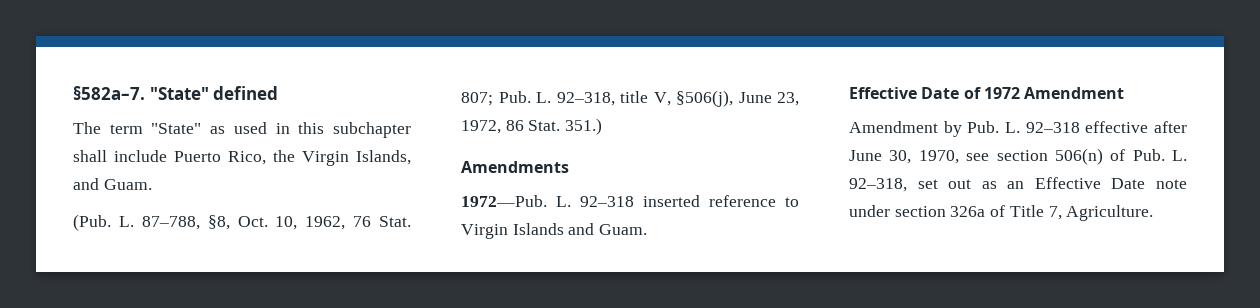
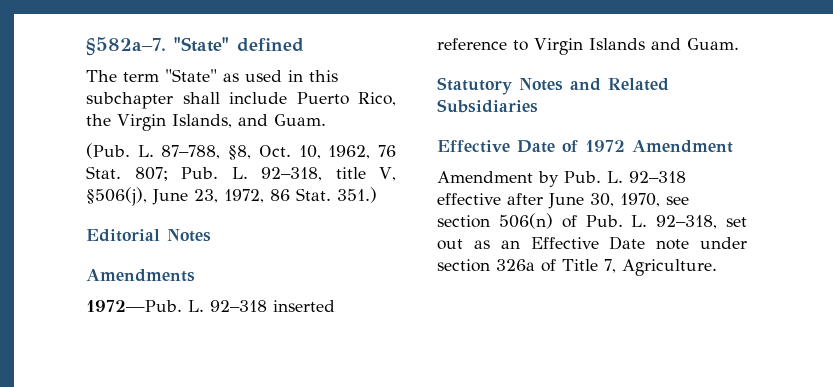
(603, 126) none -> [86,229,211,242] // Editorial Notes
(648, 229) none -> [437,77,669,95] [437,99,538,113] // Statutory Notes and Related Subsidiaries

